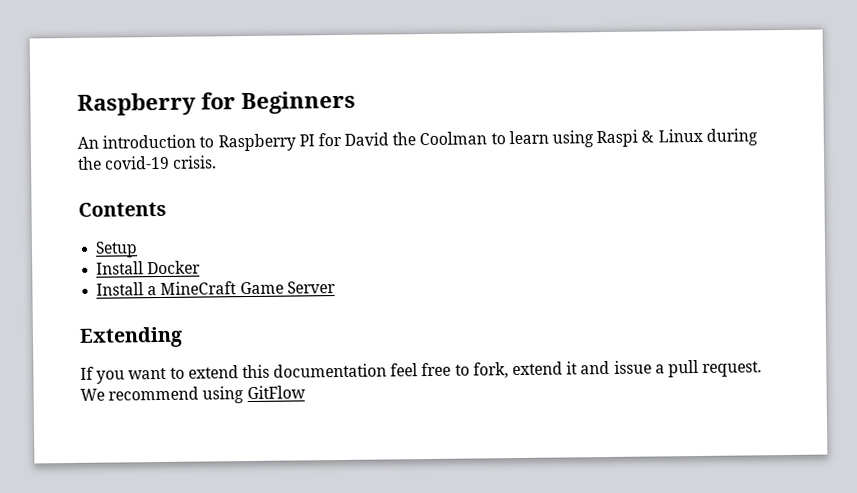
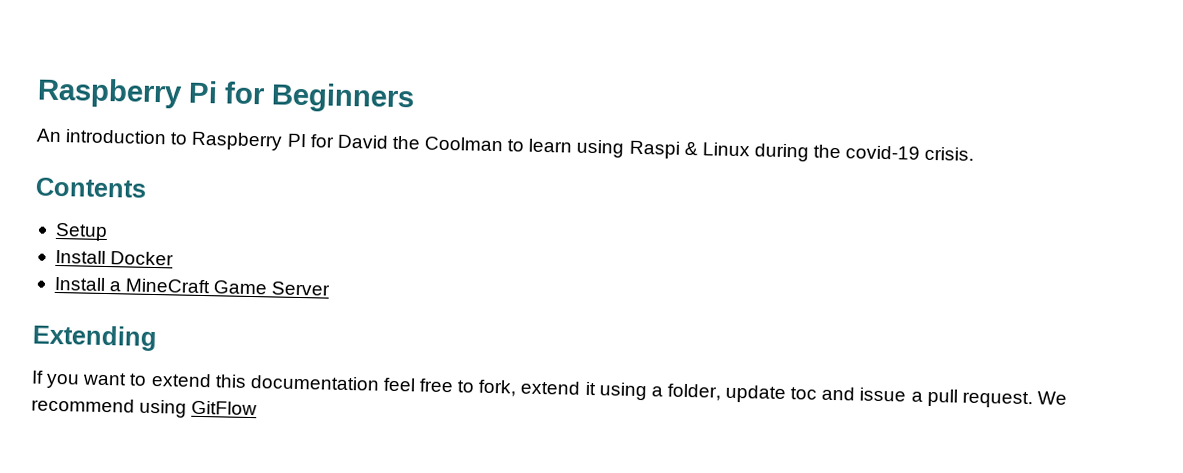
[77,92,196,116] Raspberry -> [37,77,218,109] Raspberry Pi
(579, 368) none -> [598,382,818,404] using a folder, update toc

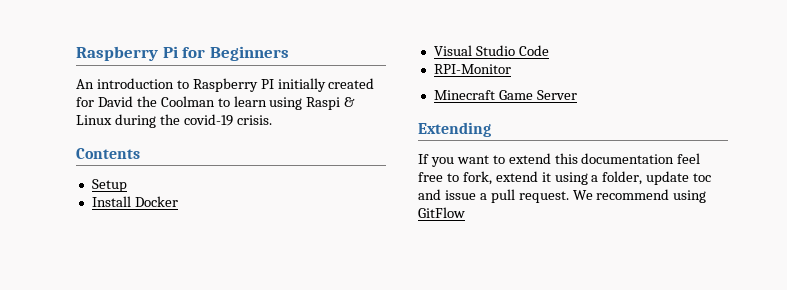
(307, 140) none -> [277,78,375,92] initially created
[53,276,212,294] Install a MineCraft -> [433,45,549,56] [433,64,511,74] [433,90,495,100] Visual Studio Code // RPI-Monitor // Minecraft

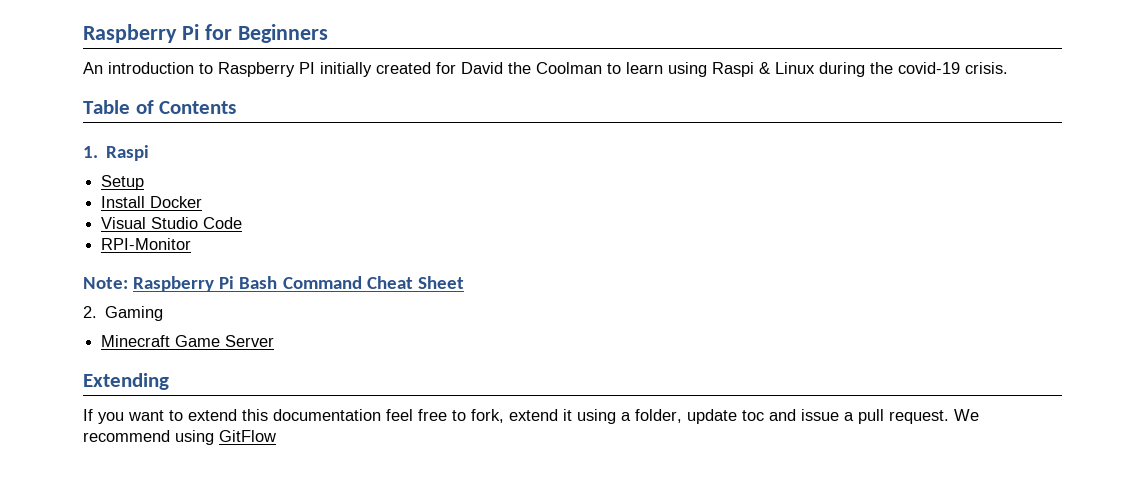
(272, 120) none -> [83,100,154,114] Table of
(140, 153) none -> [83,145,150,161] // 1. Raspi
(511, 69) none -> [83,276,464,292] [83,306,164,321] // Note: Raspberry Pi Bash Command Cheat Sheet // 2. Gaming

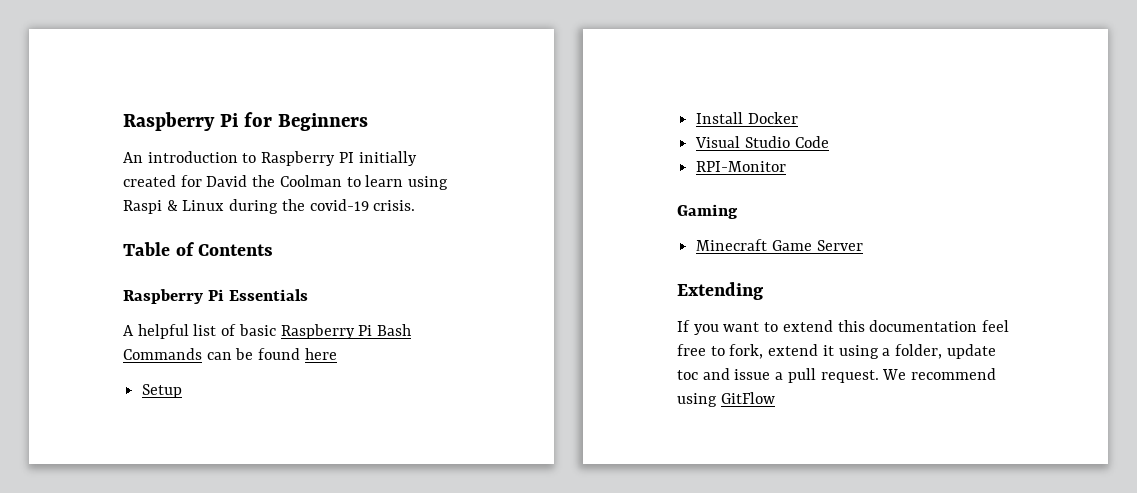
[83,145,150,161] 1. Raspi -> [123,289,309,304] [123,324,412,339] [123,348,337,360] Raspberry Pi Essentials // A helpful list of basic Raspberry Pi Bash Commands can be found here
[83,276,464,292] [83,306,97,318] Note: Raspberry Pi Bash Command Cheat Sheet // 2. -> (787, 166) none

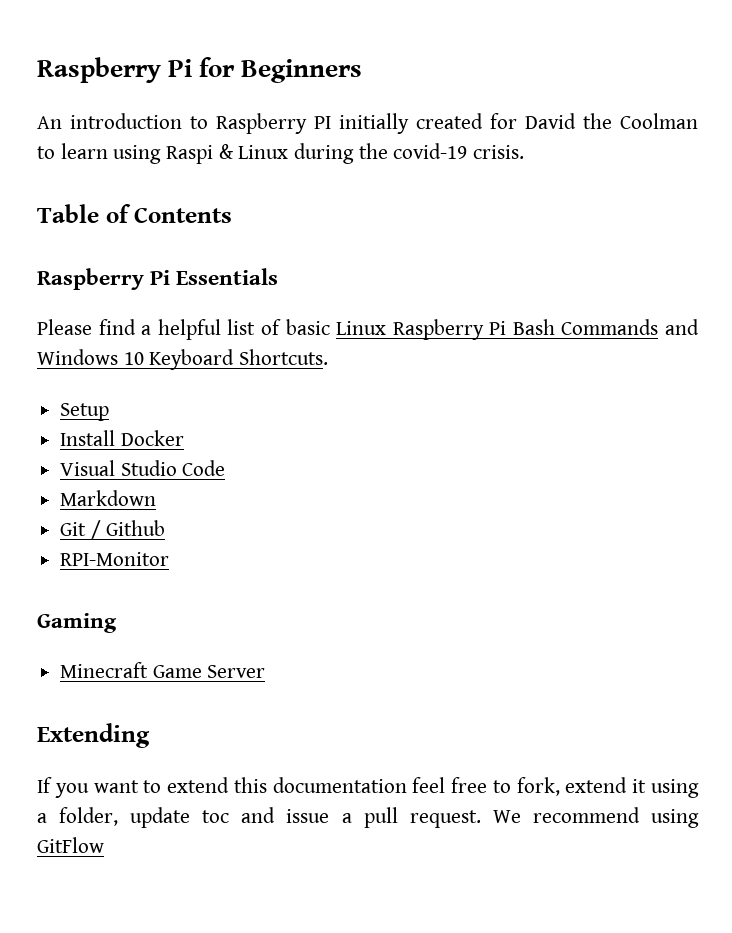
[123,325,134,336] A -> [37,319,152,335] Please find a
(276, 330) none -> [336,321,387,335] Linux
[206,348,337,360] can be found here -> [665,319,699,335] [37,349,329,370] and Windows 10 Keyboard Shortcuts.
(829, 142) none -> [60,490,157,506] [60,520,166,539] // Markdown // Git / Github

